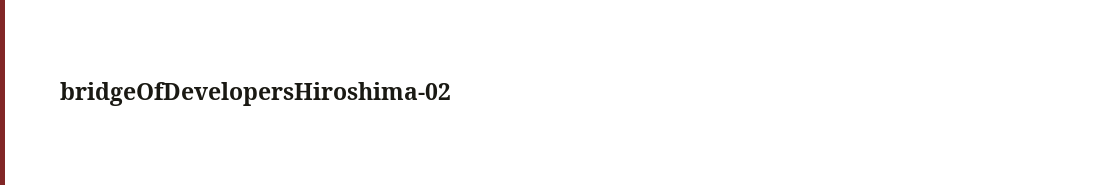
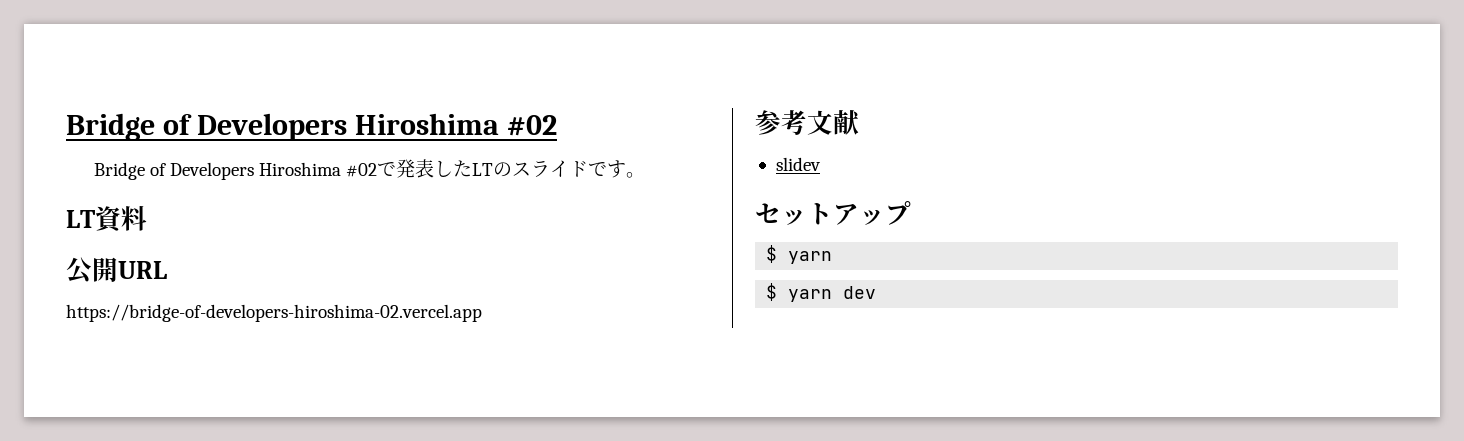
[60,82,451,106] bridgeOfDevelopersHiroshima-02 -> [66,113,557,141] [93,159,646,180] [66,205,147,233] [66,257,167,284] [66,304,482,322] [755,110,860,135] [775,157,821,171] [755,201,911,225] [766,245,833,264] [766,283,877,302] Bridge of Developers Hiroshima #02 // Bridge of Developers Hiroshima #02で発表したLTのスライドです。 // LT資料 // 公開URL // https://bridge-of-developers-hiroshima-02.vercel.app // 参考文献 // slidev // セットアップ // $ yarn // $ yarn dev

